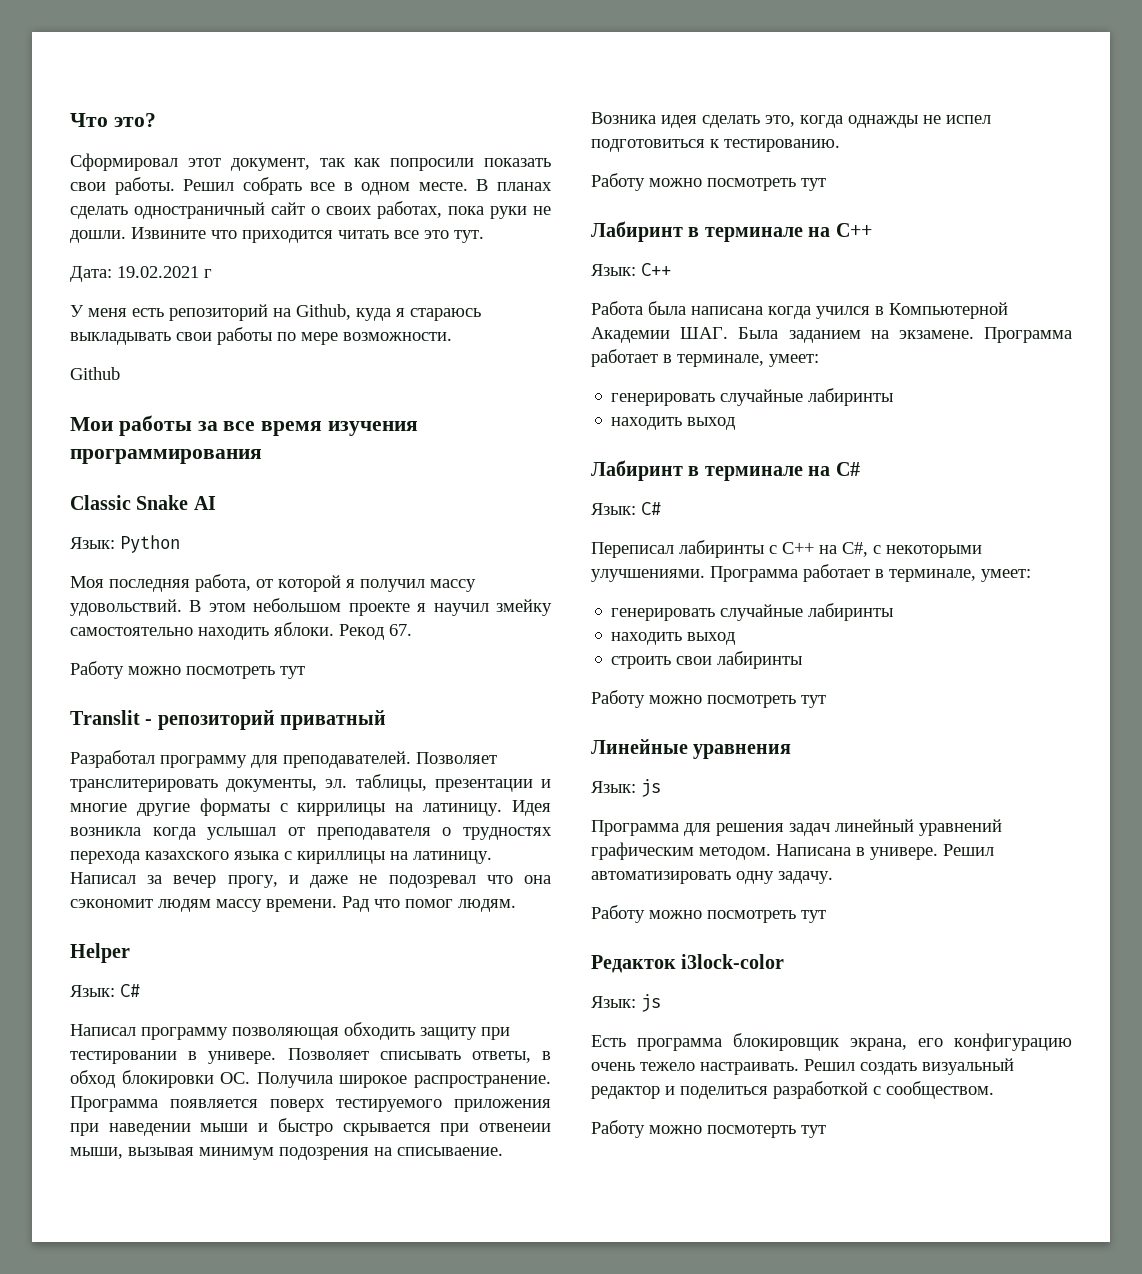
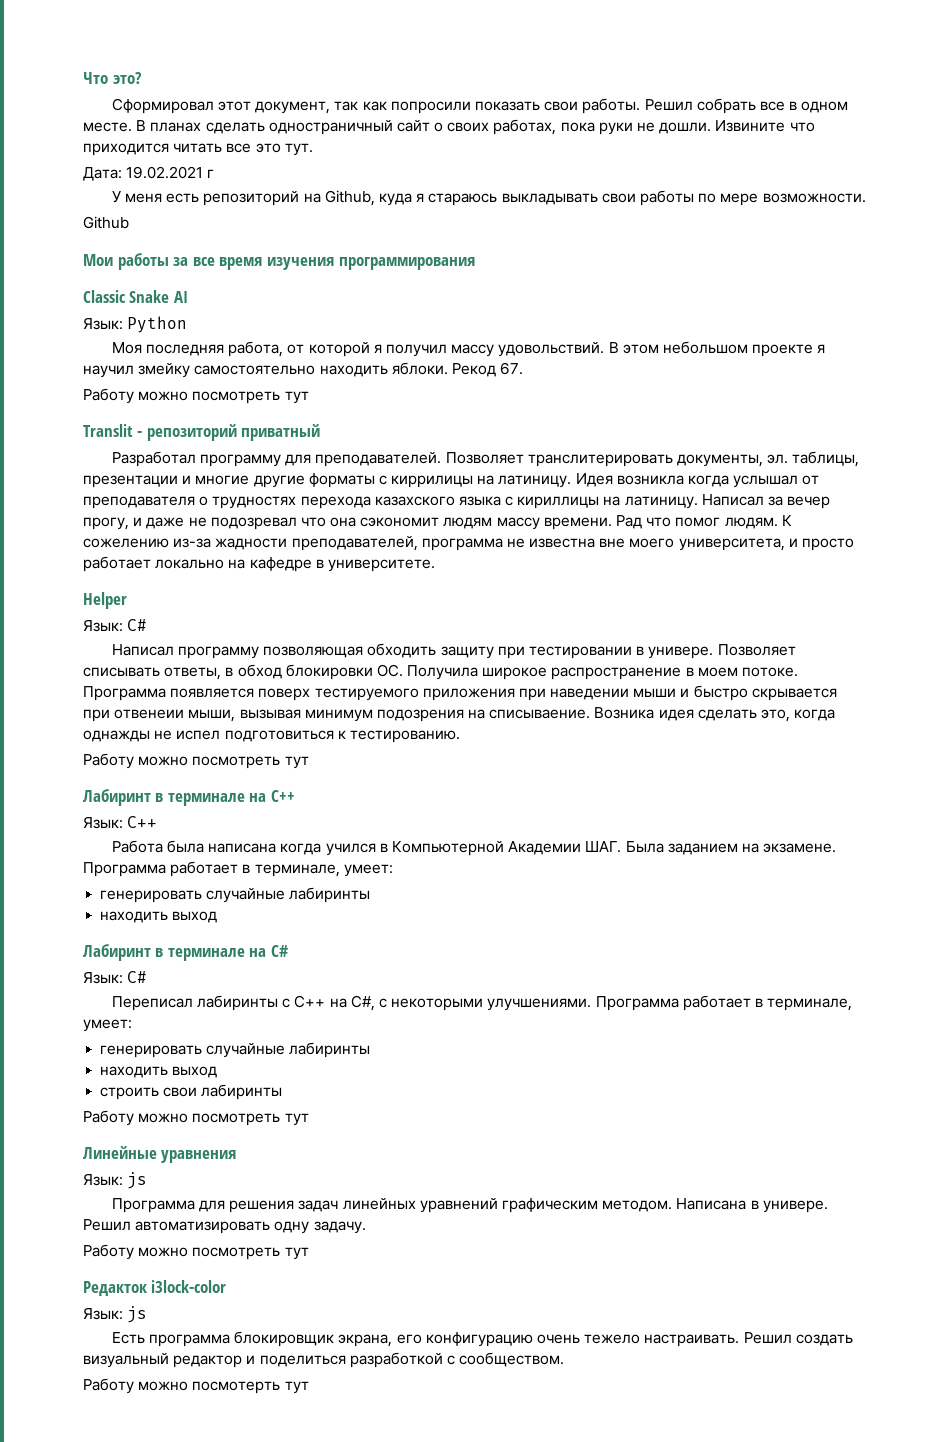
(516, 905) none -> [781,515,792,526] [83,536,855,551] [83,556,435,572] К сожелению из-за жадности преподавателей, программа не известна вне моего университета, и просто работает локально на кафедре в университете.
[414,1075,551,1088] распространение. -> [551,667,799,680] распространение в моем потоке.
[835,819,914,832] линейный -> [342,1198,416,1210] линейных

